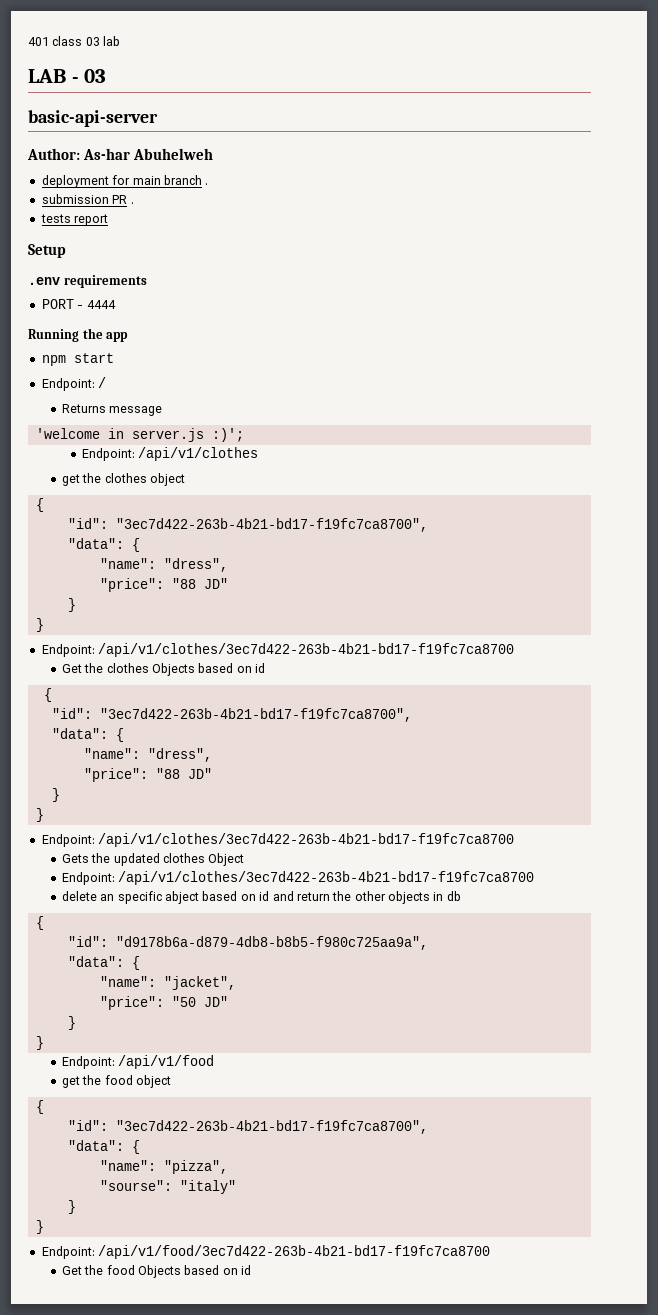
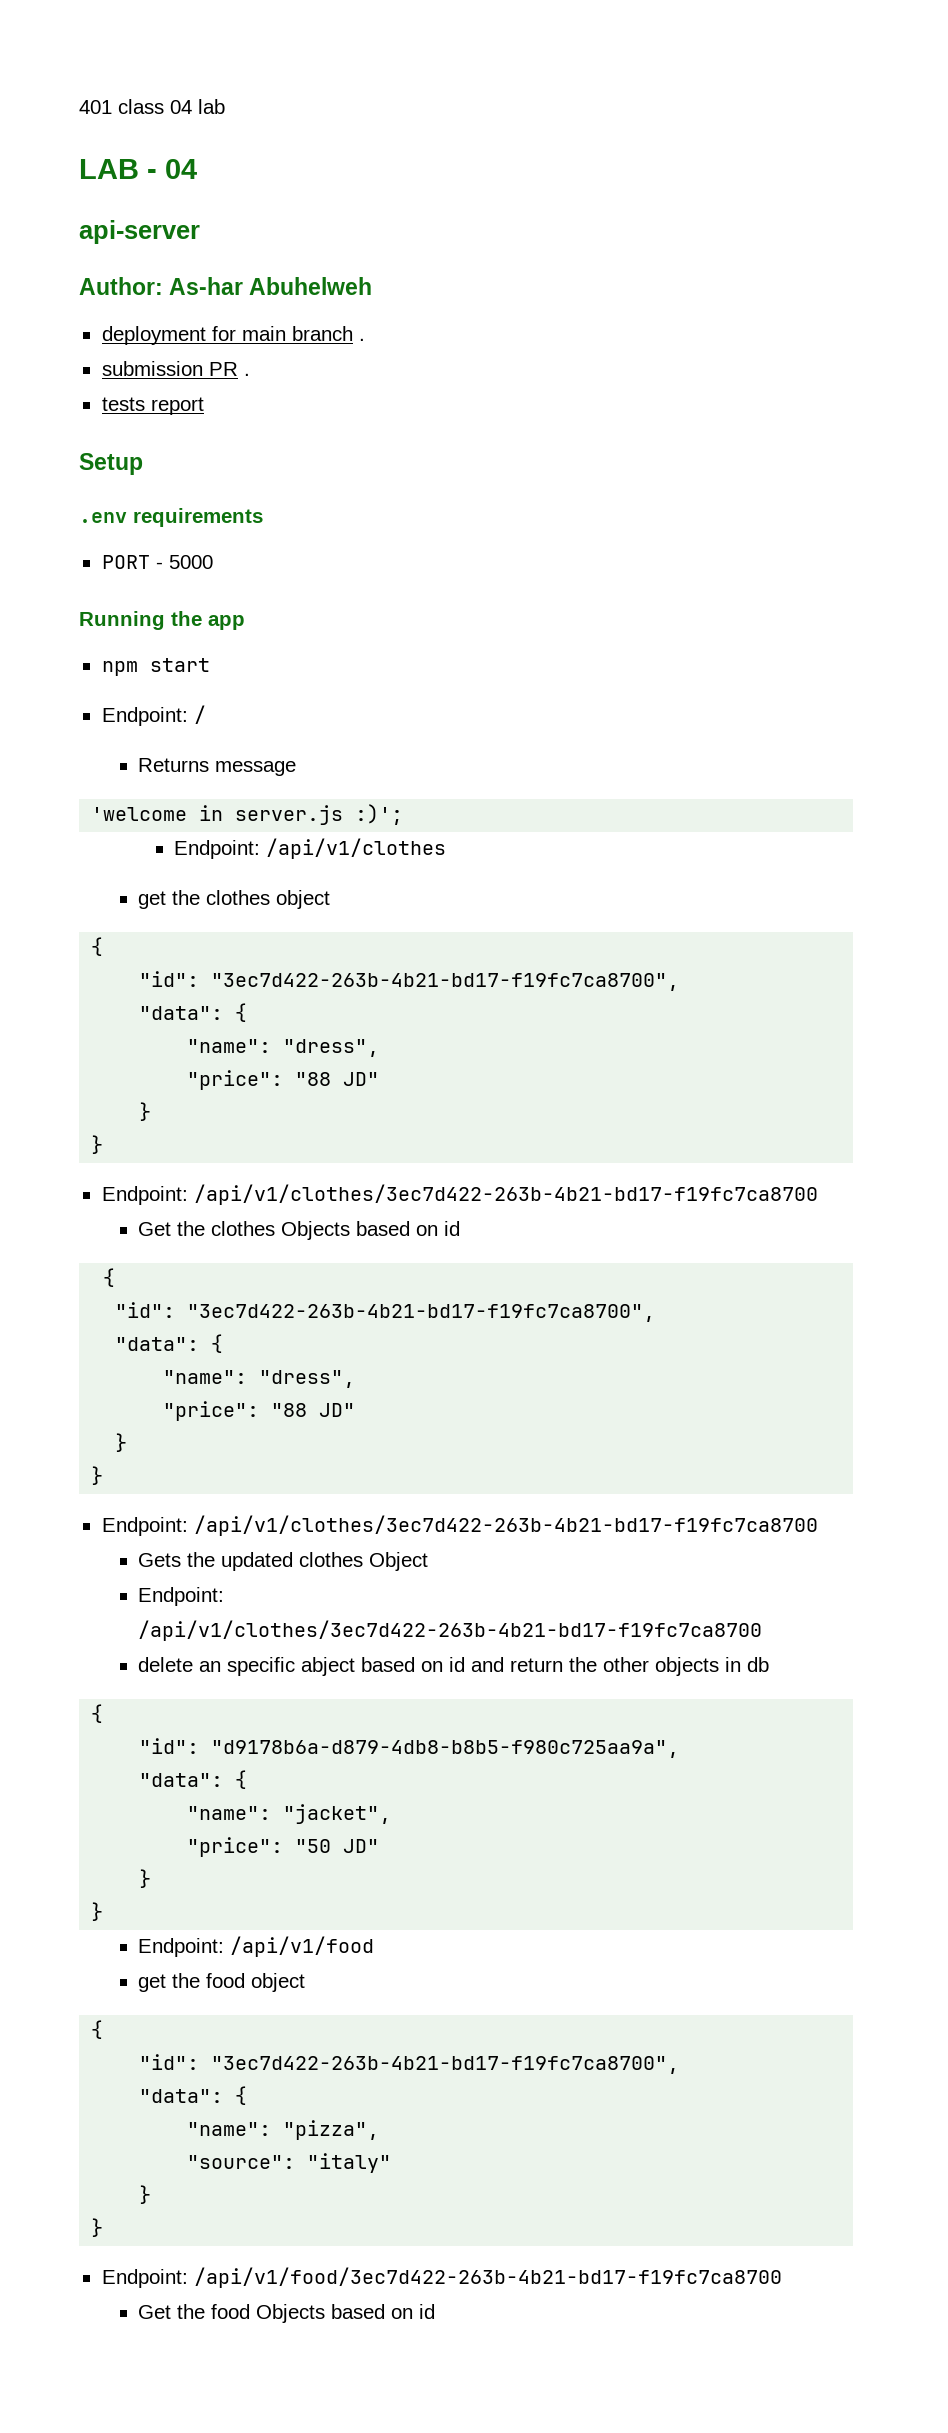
[85,37,100,46] 03 -> [170,100,192,114] 04
[84,69,107,83] [28,110,158,127] 03 // basic-api-server -> [165,159,197,179] [79,220,200,244] 04 // api-server
[86,300,116,309] 4444 -> [168,555,213,569] 5000
[99,1180,172,1191] "sourse": -> [187,2155,296,2169] "source":

